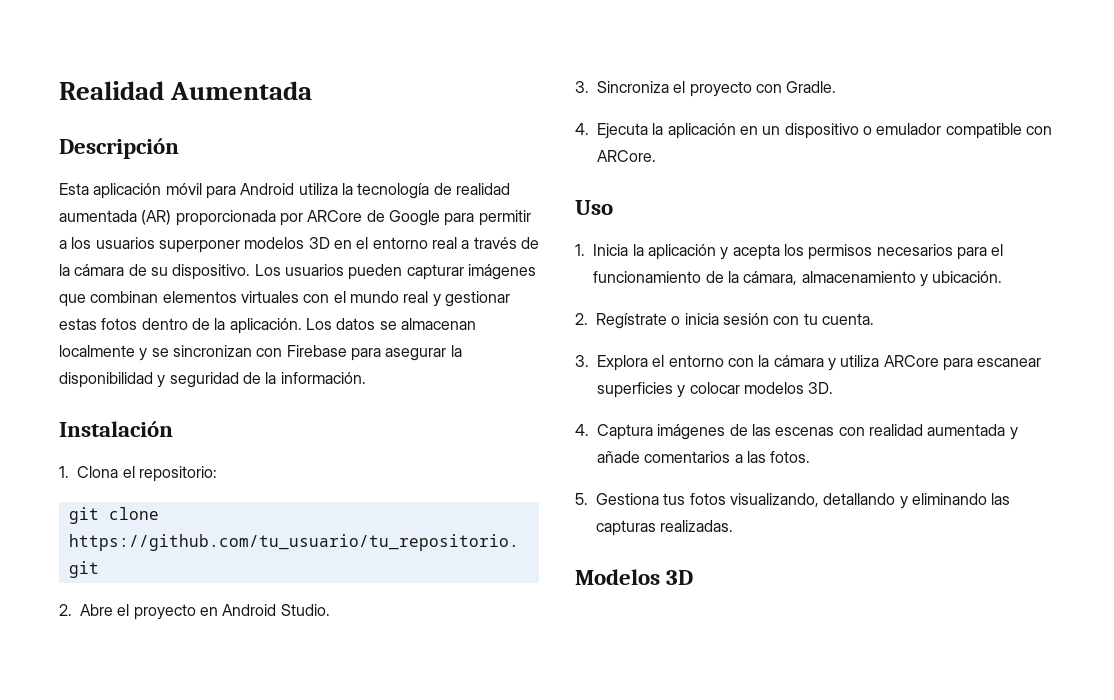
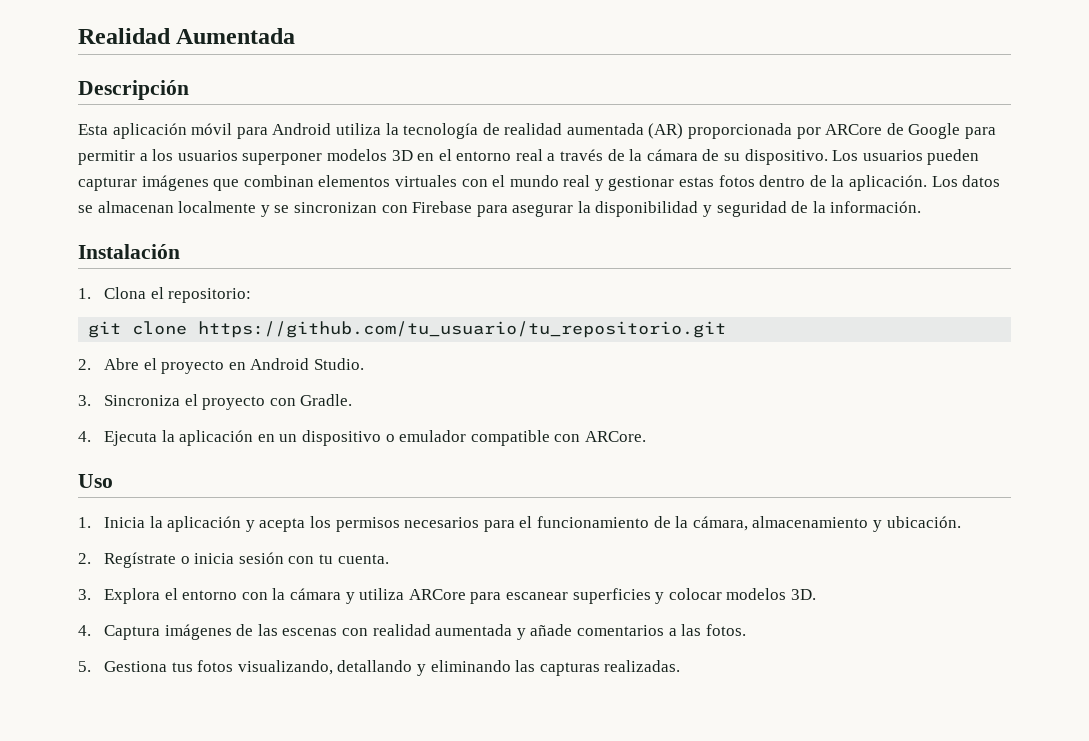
[575,569,694,585] // Modelos 3D -> (681, 666) none

